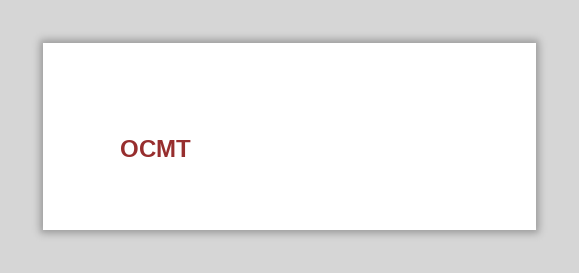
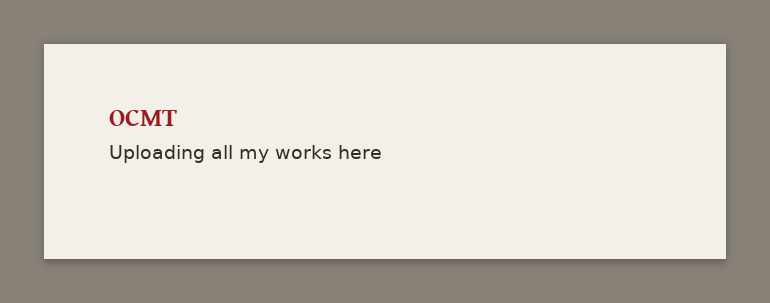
(191, 148) none -> [109,145,382,163] // Uploading all my works here

